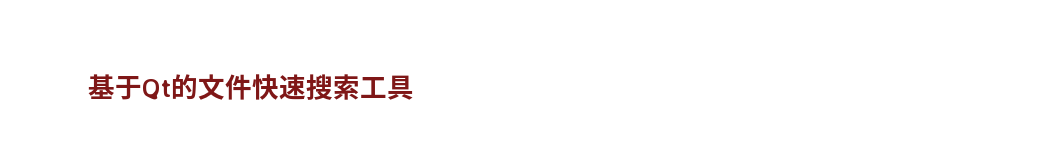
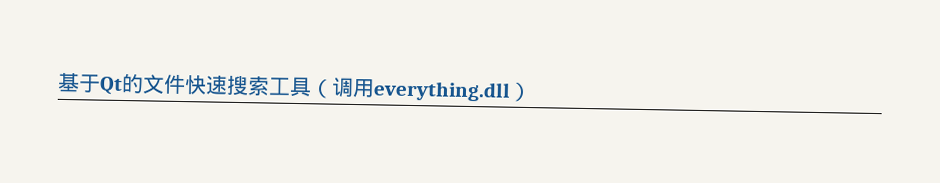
(414, 87) none -> [310,77,532,103] （调用everything.dll）

